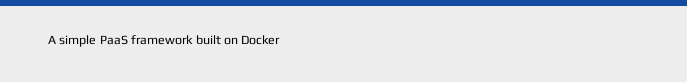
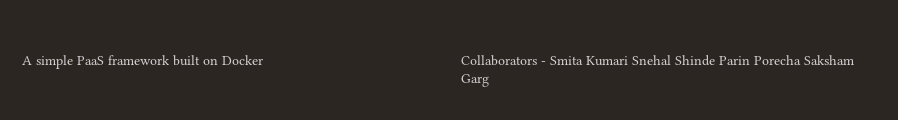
(281, 40) none -> [461,55,854,66] [461,74,489,87] // Collaborators - Smita Kumari Snehal Shinde Parin Porecha Saksham Garg

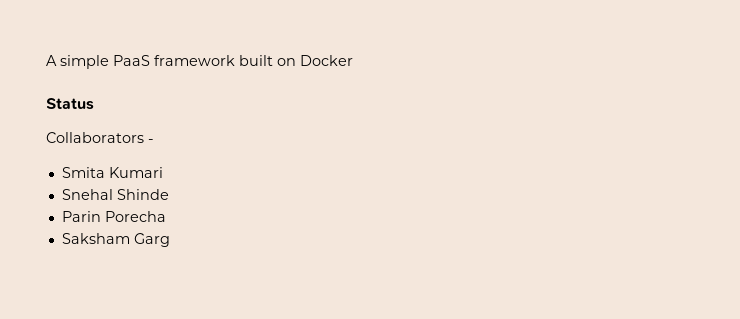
(263, 60) none -> [46,98,94,110] // Status
(546, 63) none -> (154, 141) //
(628, 61) none -> (163, 172) //
(715, 60) none -> (169, 194) //
(801, 60) none -> (166, 216) //

